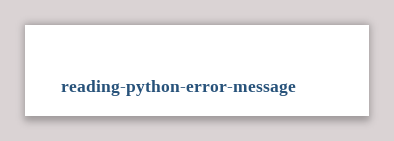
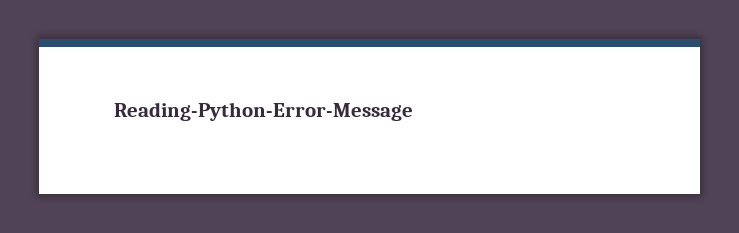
[61,80,296,96] reading-python-error-message -> [114,102,413,121] Reading-Python-Error-Message

